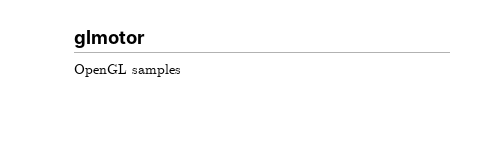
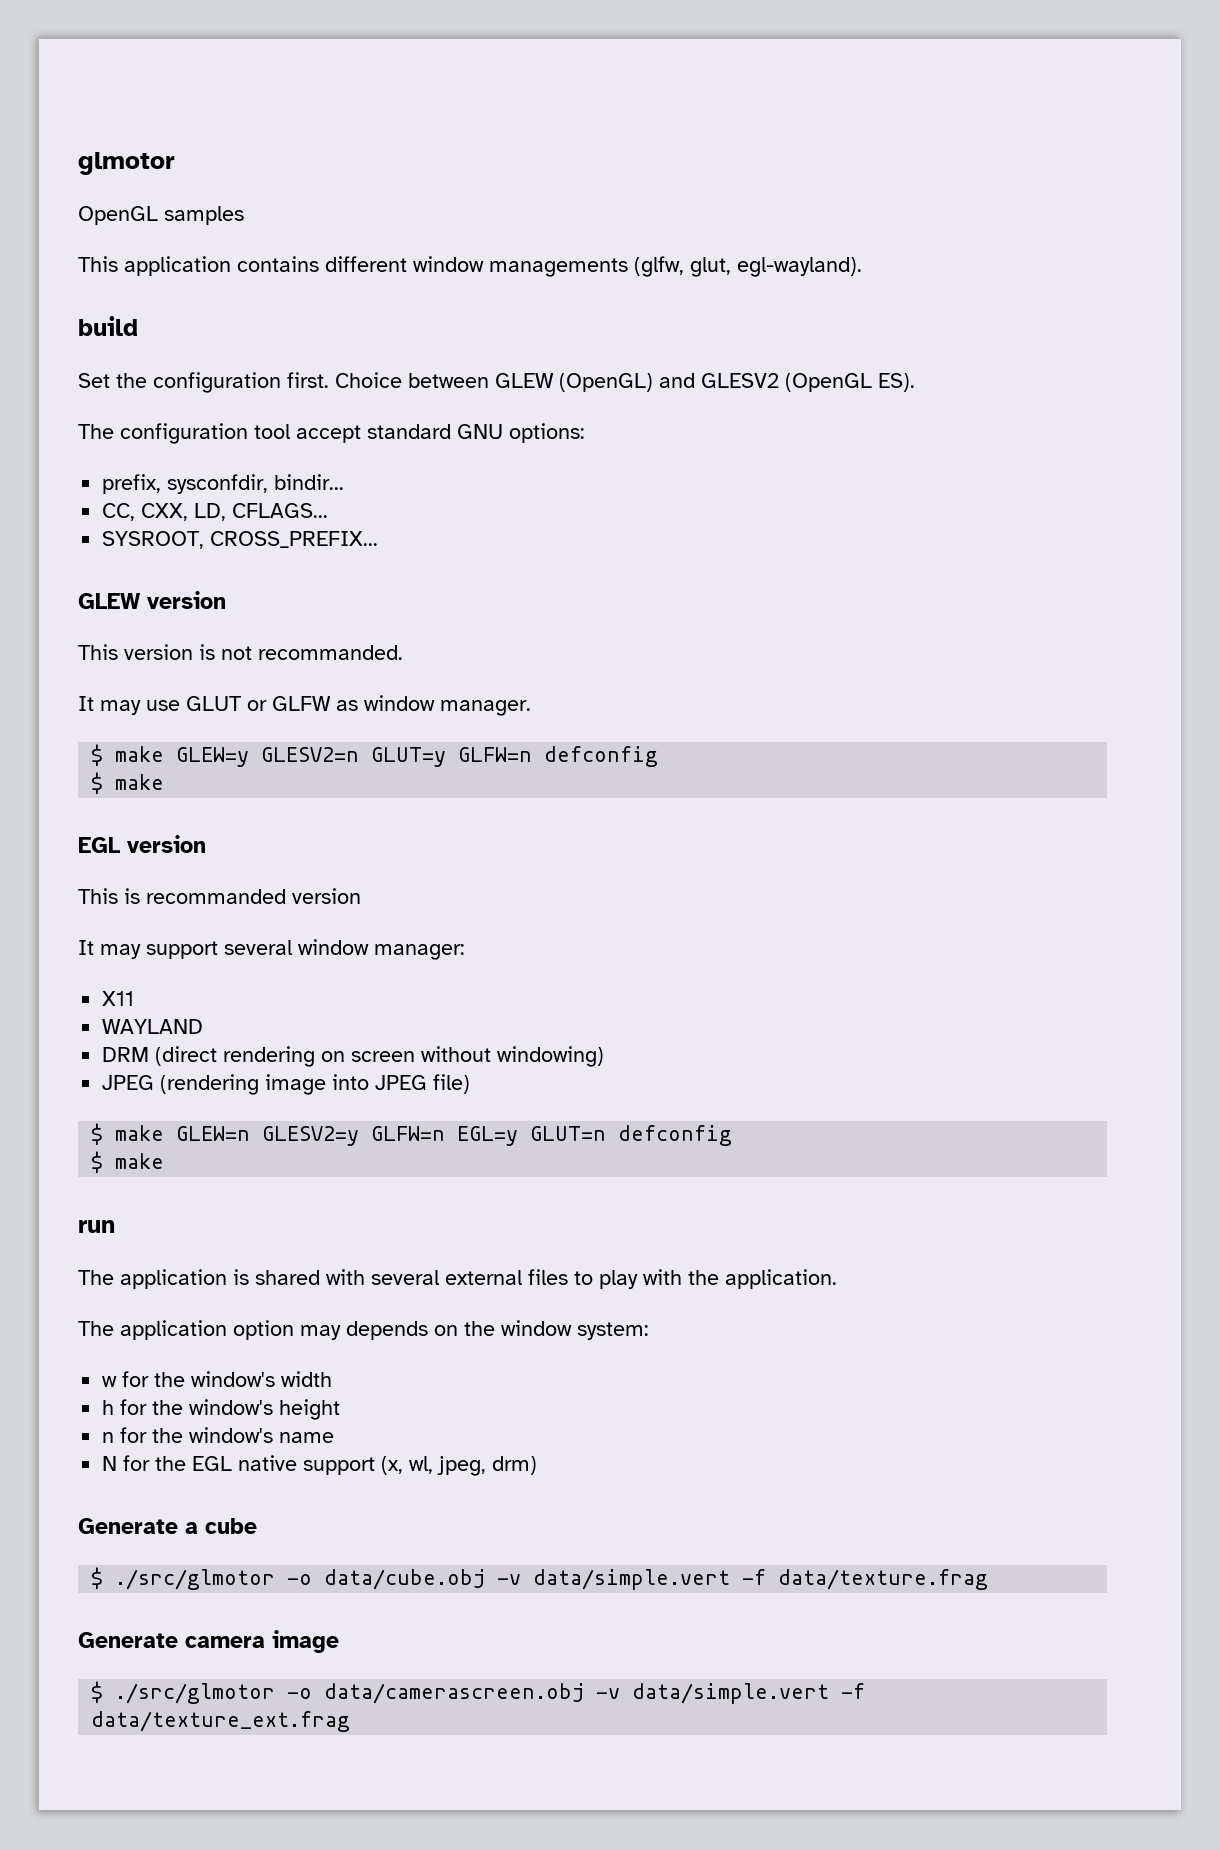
(181, 70) none -> [78,256,862,277] [78,316,138,336] [78,372,915,393] [78,423,585,444] [102,474,345,494] [102,503,329,521] [102,531,379,549] [78,591,226,609] [78,644,403,660] [78,695,531,716] [91,744,659,767] [91,772,165,794] [78,835,206,853] [78,888,361,904] [78,939,465,960] [102,991,135,1006] [102,1019,204,1034] [102,1046,605,1067] [102,1074,471,1095] [91,1123,733,1146] [91,1151,165,1173] [78,1220,115,1233] [78,1269,837,1289] [78,1320,649,1340] [102,1371,333,1387] [102,1399,341,1420] [102,1427,335,1443] [102,1455,538,1476] [78,1518,257,1534] [91,1567,989,1590] [78,1630,339,1653] [91,1681,866,1704] [91,1711,351,1732] // This application contains different window managements (glfw, glut, egl-wayland). // build // Set the configuration first. Choice between GLEW (OpenGL) and GLESV2 (OpenGL ES). // The configuration tool accept standard GNU options: // prefix, sysconfdir, bindir... // CC, CXX, LD, CFLAGS... // SYSROOT, CROSS_PREFIX... // GLEW version // This version is not recommanded. // It may use GLUT or GLFW as window manager. // $ make GLEW=y GLESV2=n GLUT=y GLFW=n defconfig // $ make // EGL version // This is recommanded version // It may support several window manager: // X11 // WAYLAND // DRM (direct rendering on screen without windowing) // JPEG (rendering image into JPEG file) // $ make GLEW=n GLESV2=y GLFW=n EGL=y GLUT=n defconfig // $ make // run // The application is shared with several external files to play with the application. // The application option may depends on the window system: // w for the window's width // h for the window's height // n for the window's name // N for the EGL native support (x, wl, jpeg, drm) // Generate a cube // $ ./src/glmotor -o data/cube.obj -v data/simple.vert -f data/texture.frag // Generate camera image // $ ./src/glmotor -o data/camerascreen.obj -v data/simple.vert -f data/texture_ext.frag

